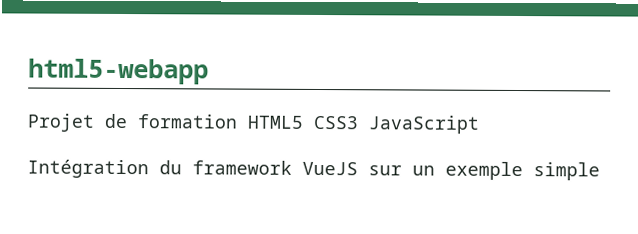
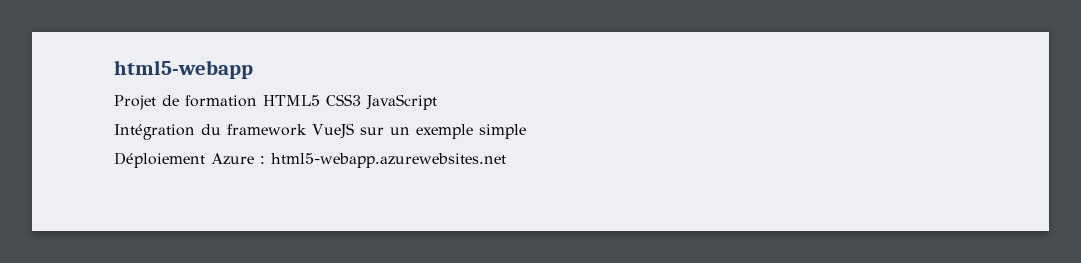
(600, 171) none -> [114,152,506,168] // Déploiement Azure : html5-webapp.azurewebsites.net

